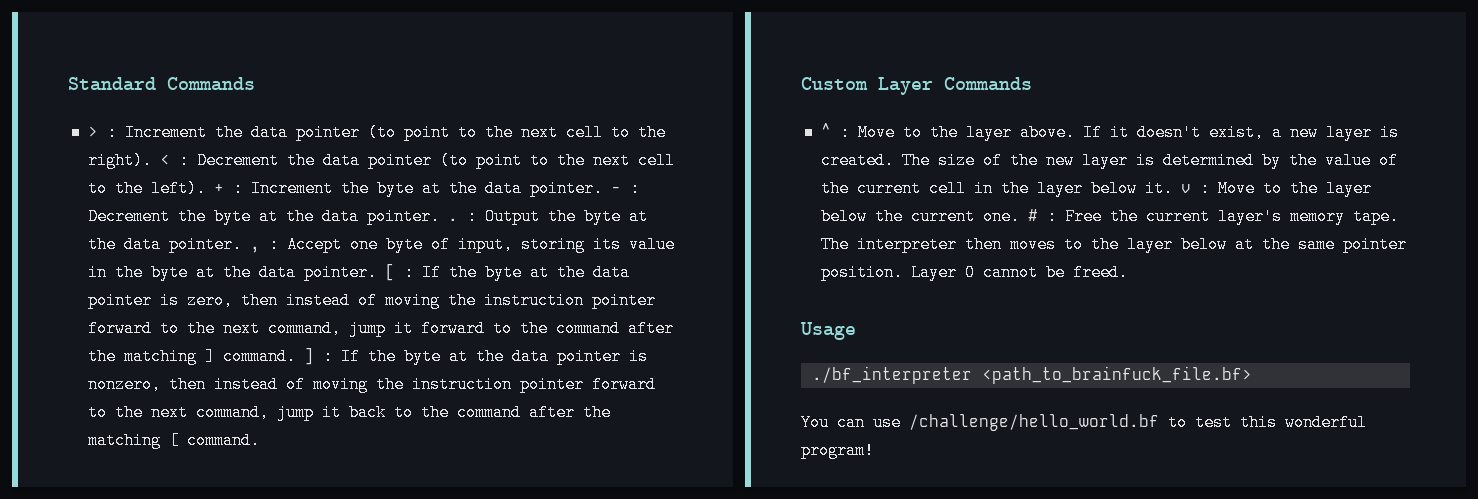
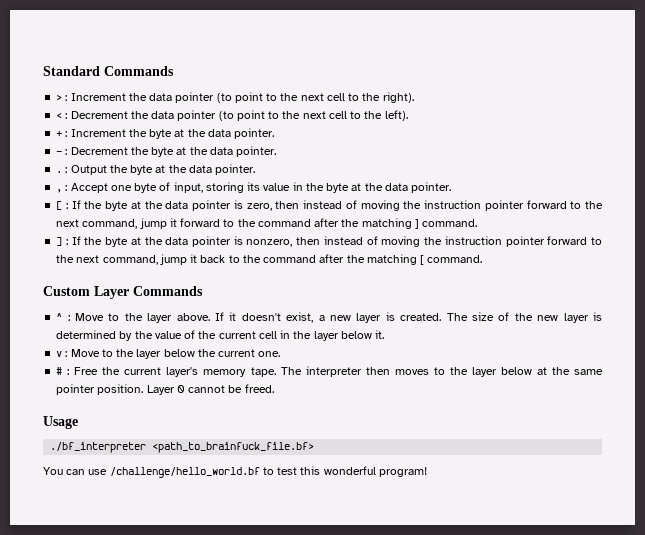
(152, 160) none -> (414, 97) //
(206, 188) none -> (408, 115) //
(603, 188) none -> (275, 133) //
(440, 216) none -> (277, 151) //
(242, 244) none -> (256, 169) //
(377, 272) none -> (452, 187) //
(296, 356) none -> (478, 223) //
(1173, 188) none -> (385, 334) //
(1020, 216) none -> (281, 354) //

